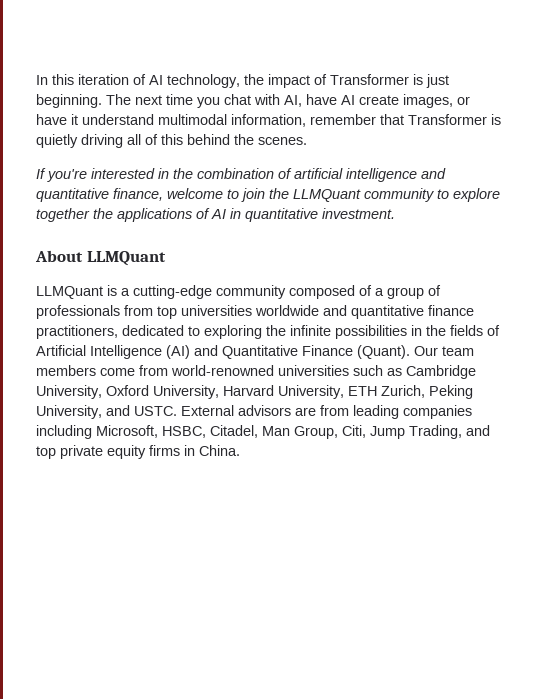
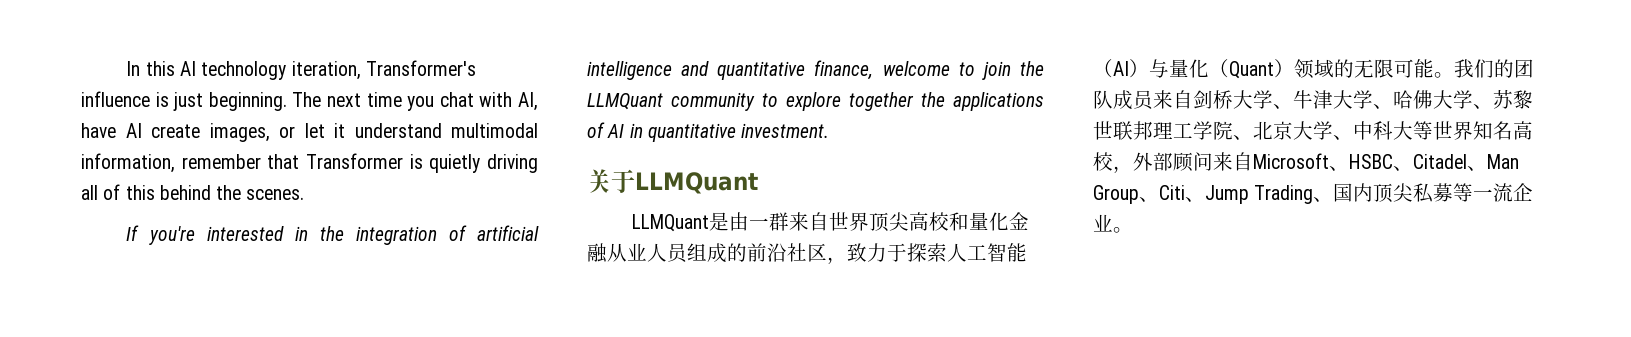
[78,74,409,88] iteration of AI technology, the impact of Transformer -> [180,60,476,80] [81,91,150,107] AI technology iteration, Transformer's influence
[36,114,67,125] have -> [304,123,325,138] let
[197,168,274,179] combination -> [355,226,437,245] integration
[35,250,83,262] About -> [587,169,635,193] 关于
[107,285,441,299] [36,305,474,319] [36,325,500,339] [36,345,474,359] [36,365,476,379] [36,385,473,399] [36,405,472,419] [36,425,490,439] [36,445,240,459] is a cutting-edge community composed of a group of professionals from top universities worldwide and quantitative finance practitioners, dedicated to exploring the infinite possibilities in the fields of Artificial Intelligence (AI) and Quantitative Finance (Quant). Our team members come from world-renowned universities such as Cambridge University, Oxford University, Harvard University, ETH Zurich, Peking University, and USTC. External advisors are from leading companies including Microsoft, HSBC, Citadel, Man Group, Citi, Jump Trading, and top private equity firms in China. -> [709,212,1030,232] [587,243,1027,264] [1093,59,1534,79] [1093,89,1533,110] [1093,121,1533,140] [1093,152,1519,173] [1093,183,1534,204] [1093,214,1133,233] 是由一群来自世界顶尖高校和量化金融从业人员组成的前沿社区，致力于探索人工智能（AI）与量化（Quant）领域的无限可能。我们的团队成员来自剑桥大学、牛津大学、哈佛大学、苏黎世联邦理工学院、北京大学、中科大等世界知名高校，外部顾问来自Microsoft、HSBC、Citadel、Man Group、Citi、Jump Trading、国内顶尖私募等一流企业。

